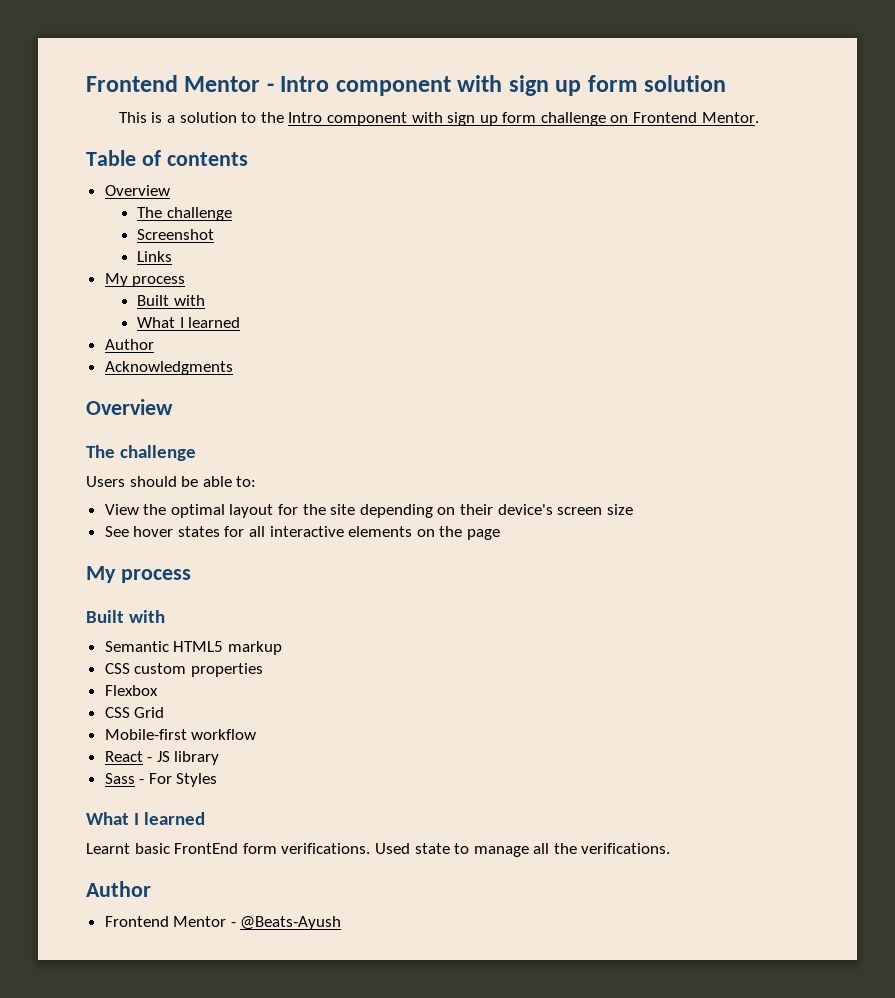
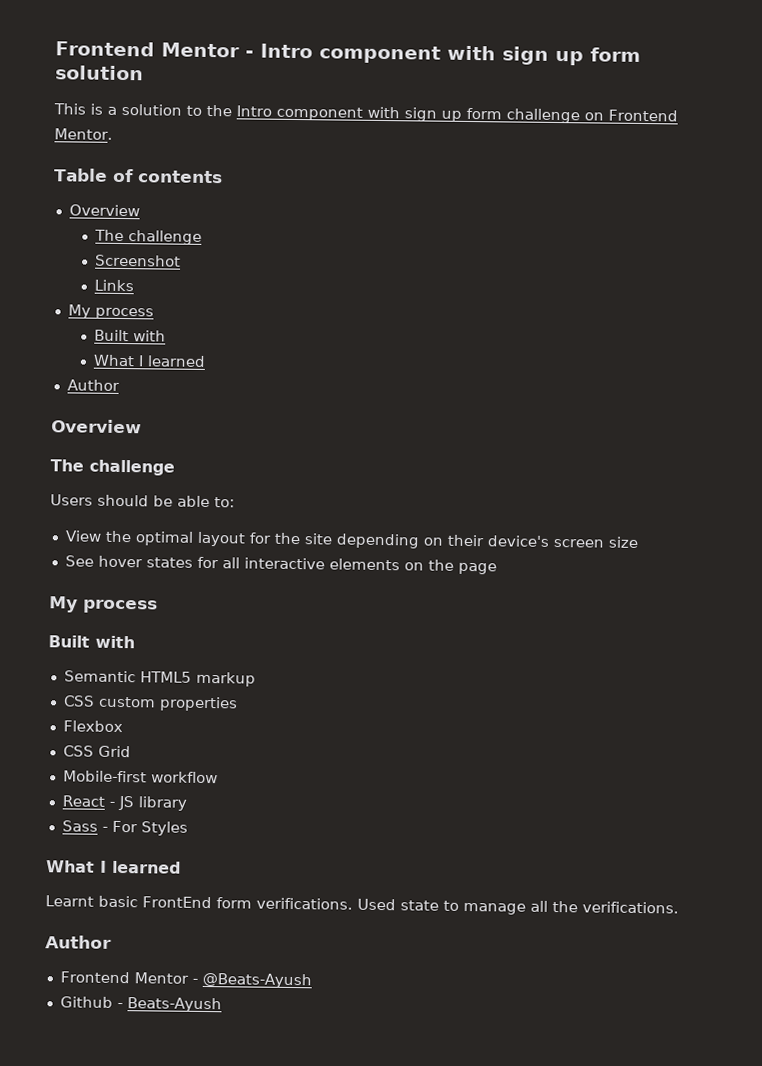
[104,361,233,375] // Acknowledgments -> (120, 385) none
(342, 923) none -> [59,996,222,1013] // Github - Beats-Ayush

